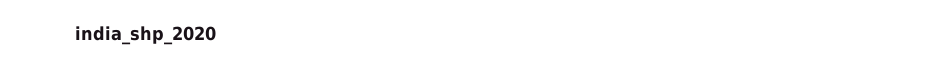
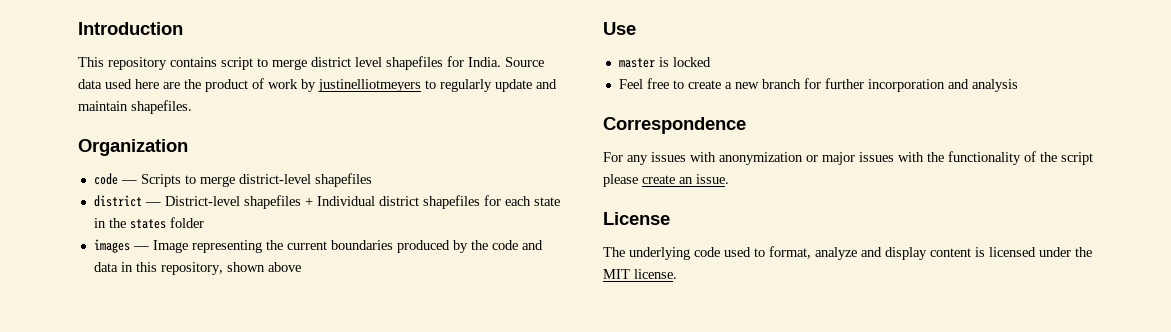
[75,26,216,45] india_shp_2020 -> [78,22,183,35] [78,56,544,70] [78,78,557,92] [78,100,192,114] [78,139,188,156] [93,173,372,187] [93,195,560,209] [93,217,204,229] [93,239,543,253] [93,262,301,275] [603,22,636,35] [618,57,711,68] [618,78,1018,92] [603,117,746,134] [603,151,1093,165] [603,174,729,187] [603,212,670,225] [603,246,1092,260] [603,269,677,279] Introduction // This repository contains script to merge district level shapefiles for India. Source data used here are the product of work by justinelliotmeyers to regularly update and maintain shapefiles. // Organization // code — Scripts to merge district-level shapefiles // district — District-level shapefiles + Individual district shapefiles for each state in the states folder // images — Image representing the current boundaries produced by the code and data in this repository, shown above // Use // master is locked // Feel free to create a new branch for further incorporation and analysis // Correspondence // For any issues with anonymization or major issues with the functionality of the script please create an issue. // License // The underlying code used to format, analyze and display content is licensed under the MIT license.

